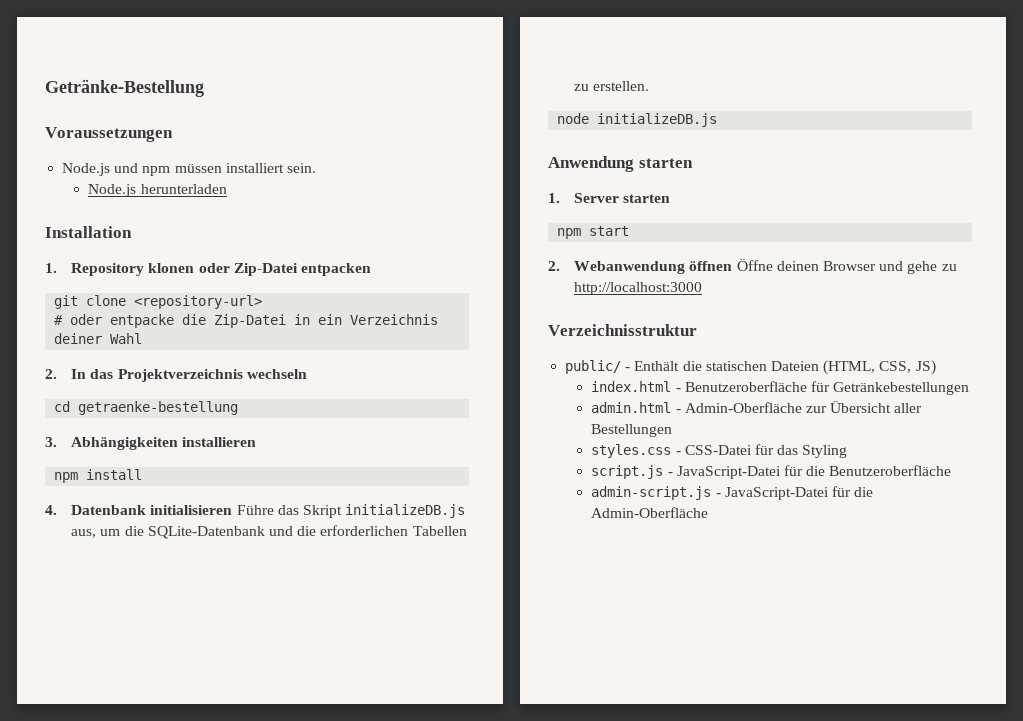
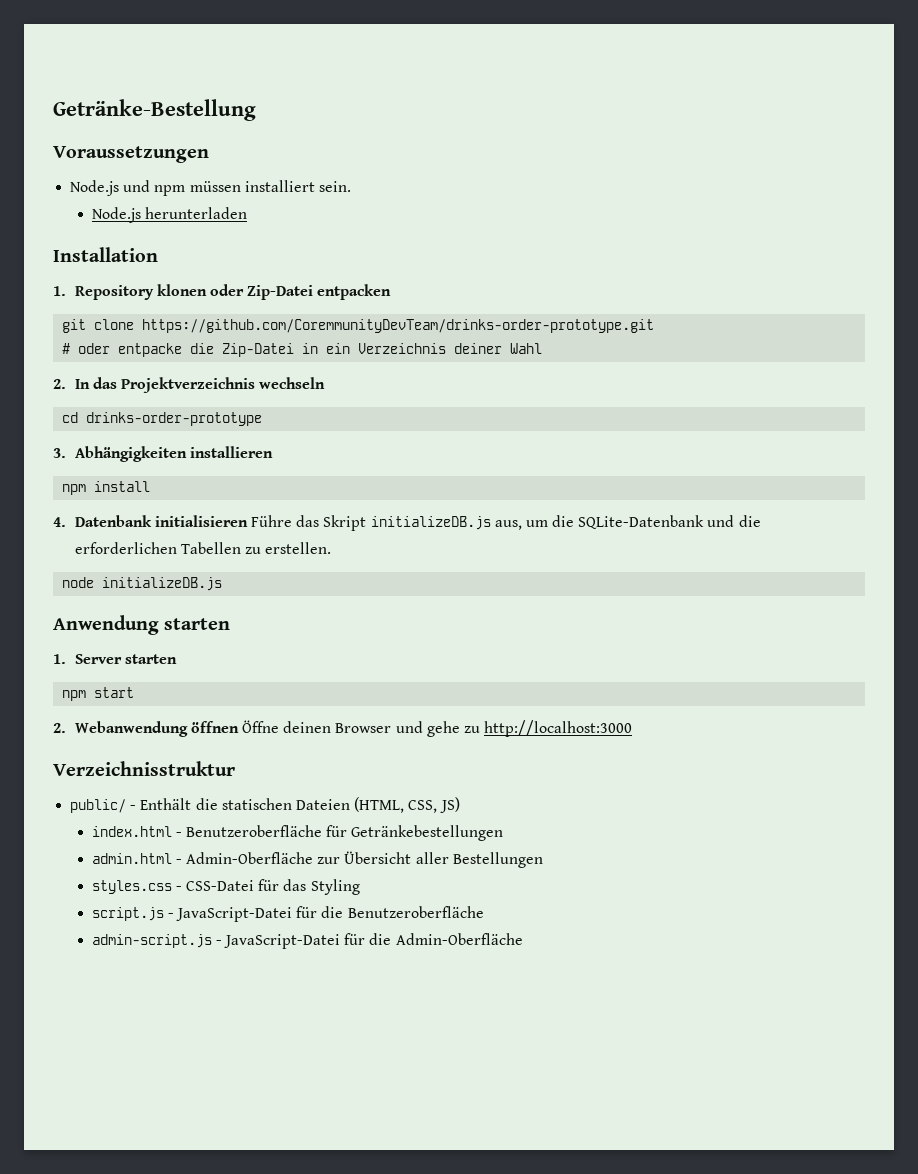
[134,295,263,309] <repository-url> -> [142,319,655,333] https://github.com/CoremmunityDevTeam/drinks-order-prototype.git
[78,401,239,415] getraenke-bestellung -> [86,412,263,426] drinks-order-prototype

